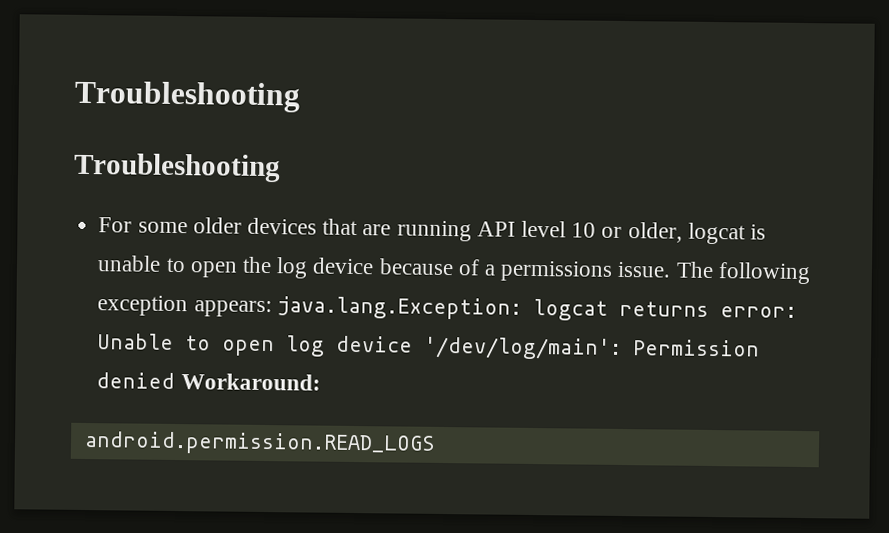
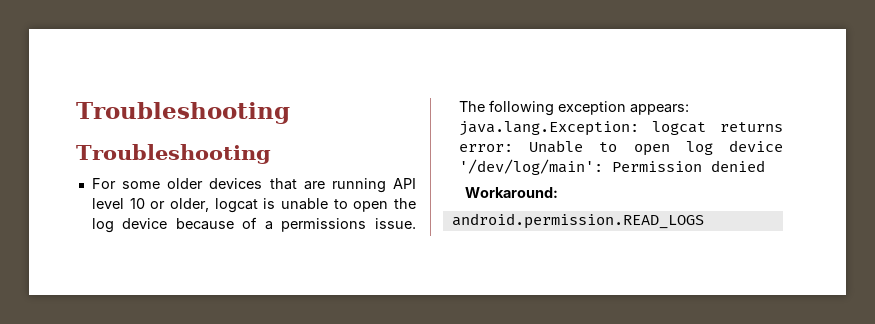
(176, 381) none -> (765, 166) //

